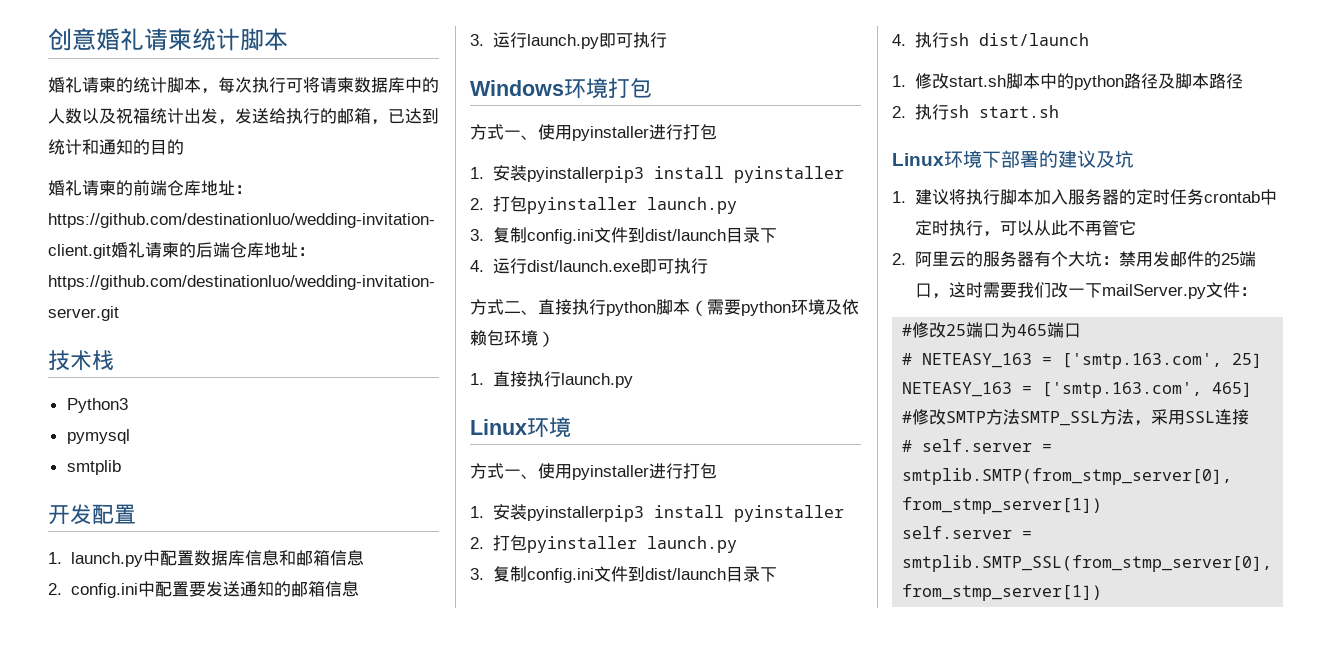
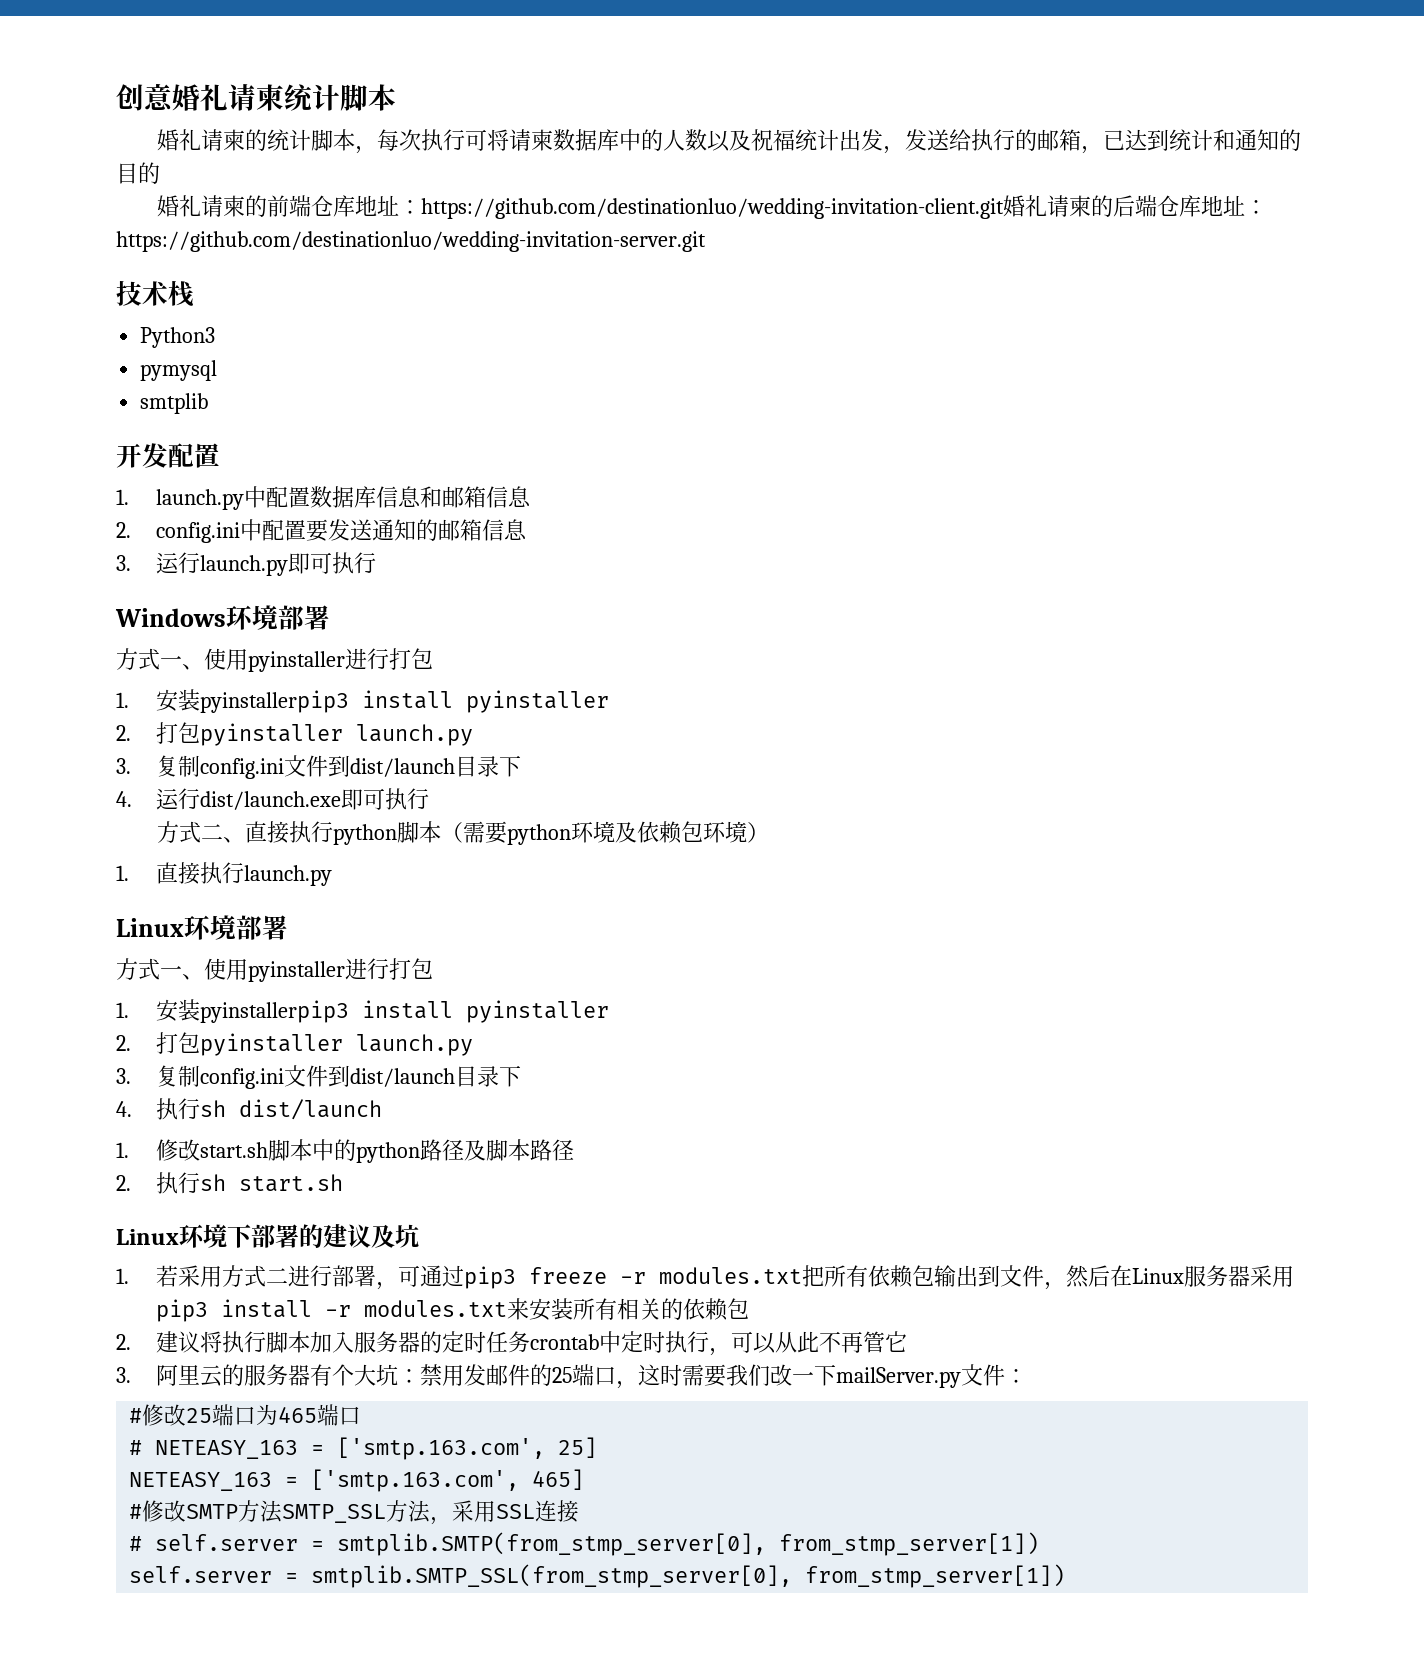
[608,78,652,98] 打包 -> [278,605,330,630] 部署
(571, 427) none -> [236,915,288,940] 部署
(906, 197) none -> [156,1265,1295,1290] [156,1298,750,1322] [116,1334,131,1350] 若采用方式二进行部署，可通过pip3 freeze -r modules.txt把所有依赖包输出到文件，然后在Linux服务器采用pip3 install -r modules.txt来安装所有相关的依赖包 // 2.
[892,253,906,265] 2. -> [116,1367,131,1383] 3.

